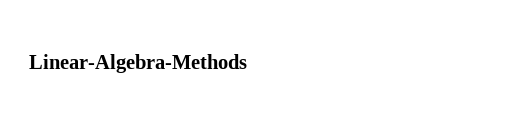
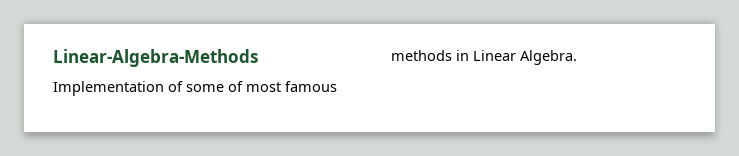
(247, 63) none -> [53,81,337,96] [391,50,577,65] // Implementation of some of most famous methods in Linear Algebra.

